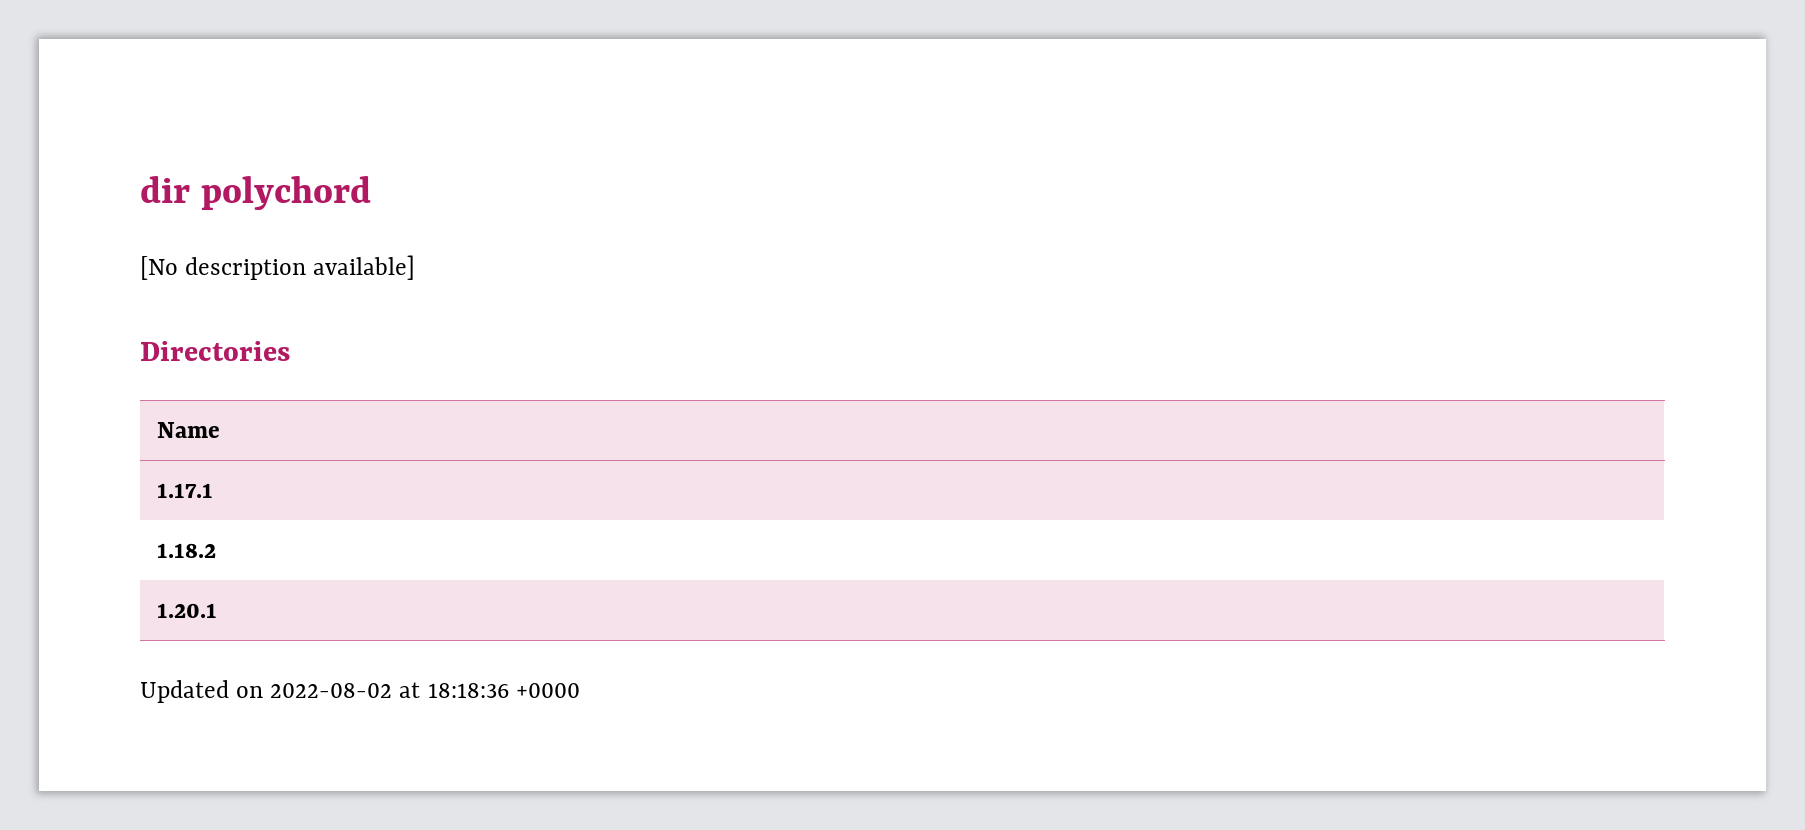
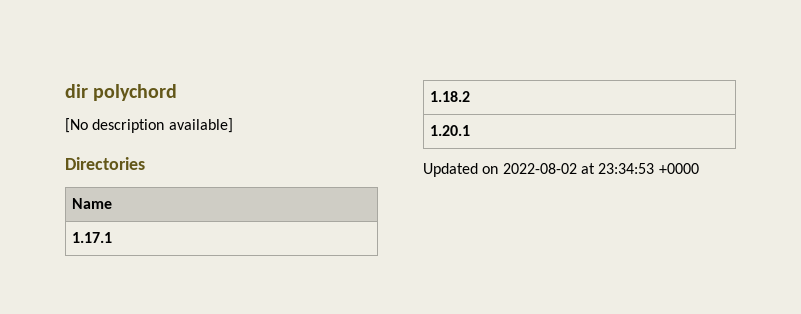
[427,683,509,698] 18:18:36 -> [598,163,655,174] 23:34:53

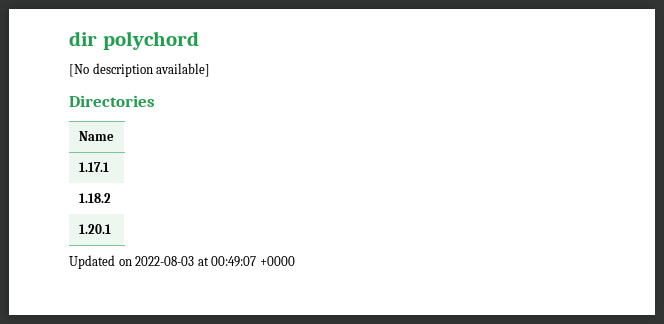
[502,163,655,174] 2022-08-02 at 23:34:53 -> [135,256,257,267] 2022-08-03 at 00:49:07

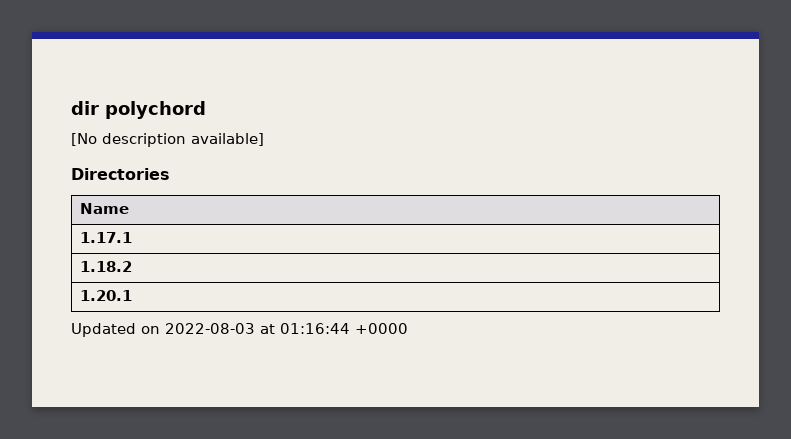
[211,256,257,267] 00:49:07 -> [280,323,350,334] 01:16:44

